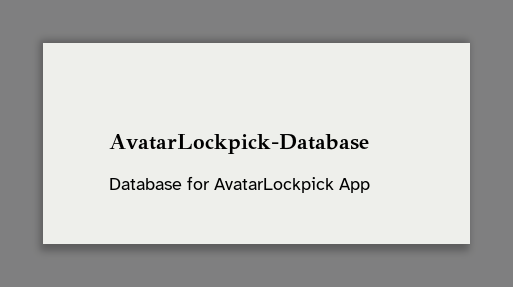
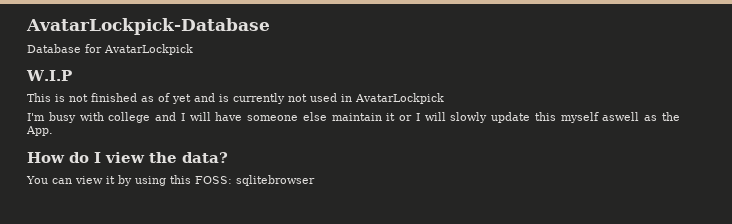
[339,178,370,193] App -> [26,70,72,81] [27,93,444,104] [27,112,681,123] [26,126,53,136] [27,152,228,163] [26,175,315,186] // W.I.P // This is not finished as of yet and is currently not used in AvatarLockpick // I'm busy with college and I will have someone else maintain it or I will slowly update this myself aswell as the App. // How do I view the data? // You can view it by using this FOSS: sqlitebrowser

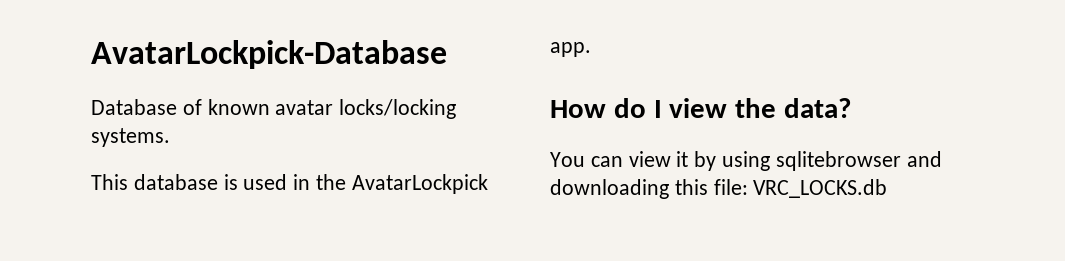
[85,44,193,55] [26,70,72,81] [27,93,307,104] for AvatarLockpick // W.I.P // This is not finished as of yet and is currently not -> [182,99,457,119] [91,128,170,147] [91,174,238,190] of known avatar locks/locking systems. // This database is
[355,93,444,104] [27,112,681,123] [26,126,53,136] AvatarLockpick // I'm busy with college and I will have someone else maintain it or I will slowly update this myself aswell as the App. -> [316,174,488,194] [550,42,591,57] the AvatarLockpick app.
[170,175,315,186] this FOSS: sqlitebrowser -> [775,151,942,171] [550,179,888,199] sqlitebrowser and downloading this file: VRC_LOCKS.db

